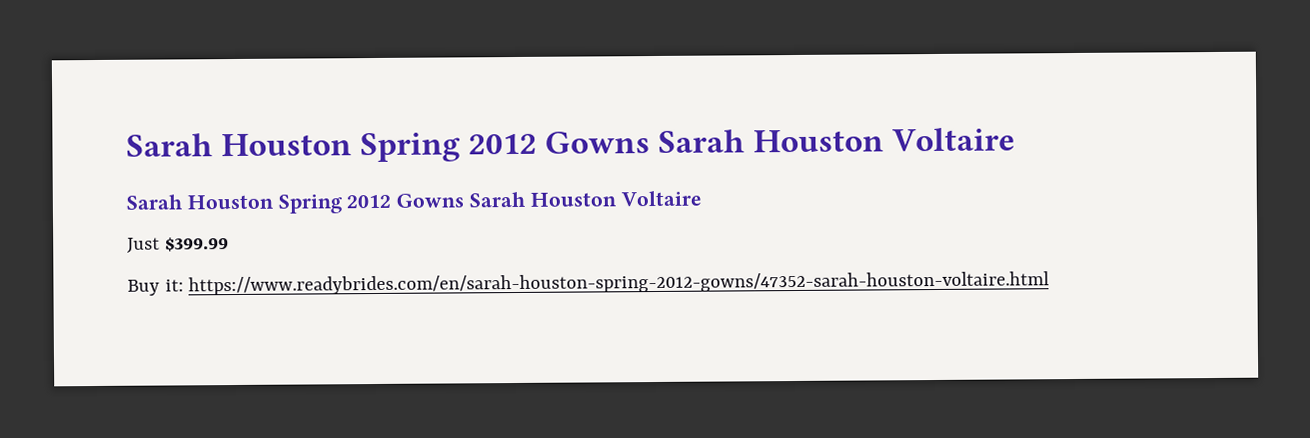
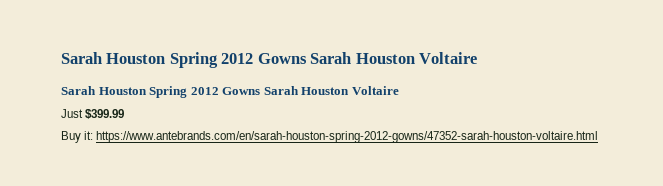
[188,271,1051,296] https://www.readybrides.com/en/sarah-houston-spring-2012-gowns/47352-sarah-houston-voltaire.html -> [96,131,599,143] https://www.antebrands.com/en/sarah-houston-spring-2012-gowns/47352-sarah-houston-voltaire.html

